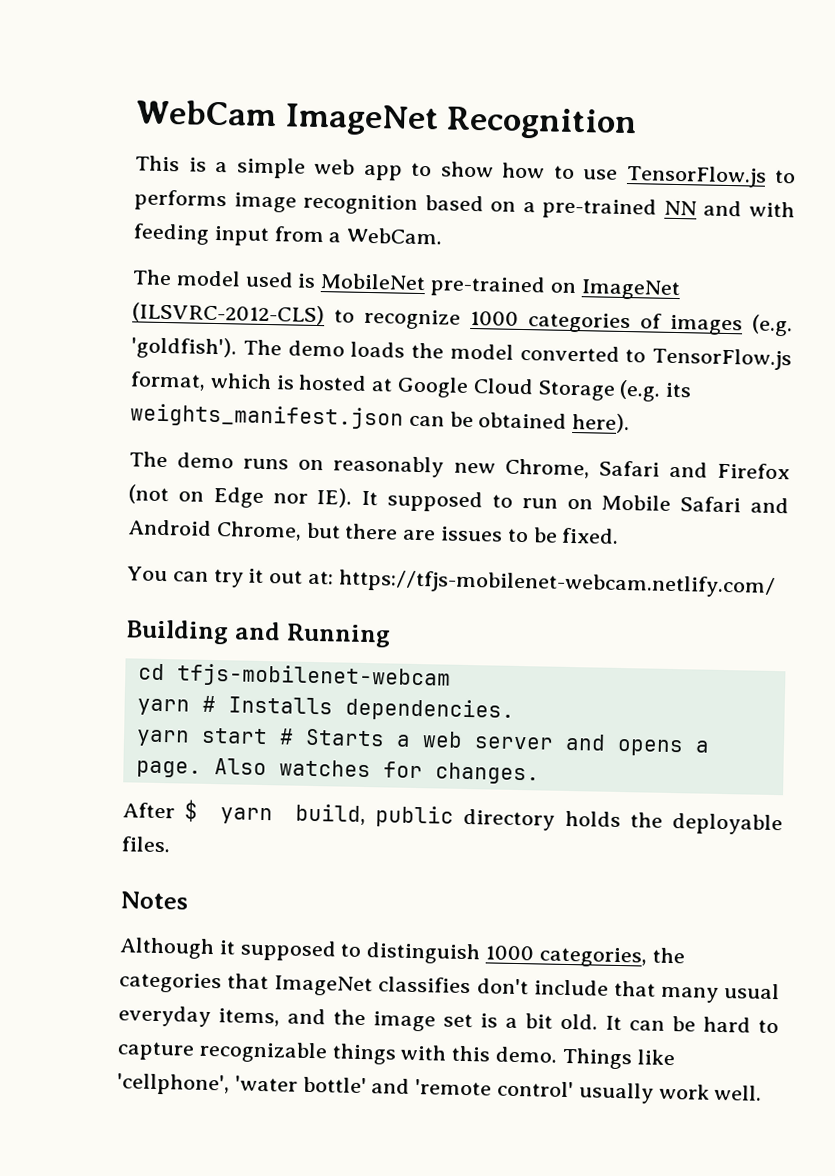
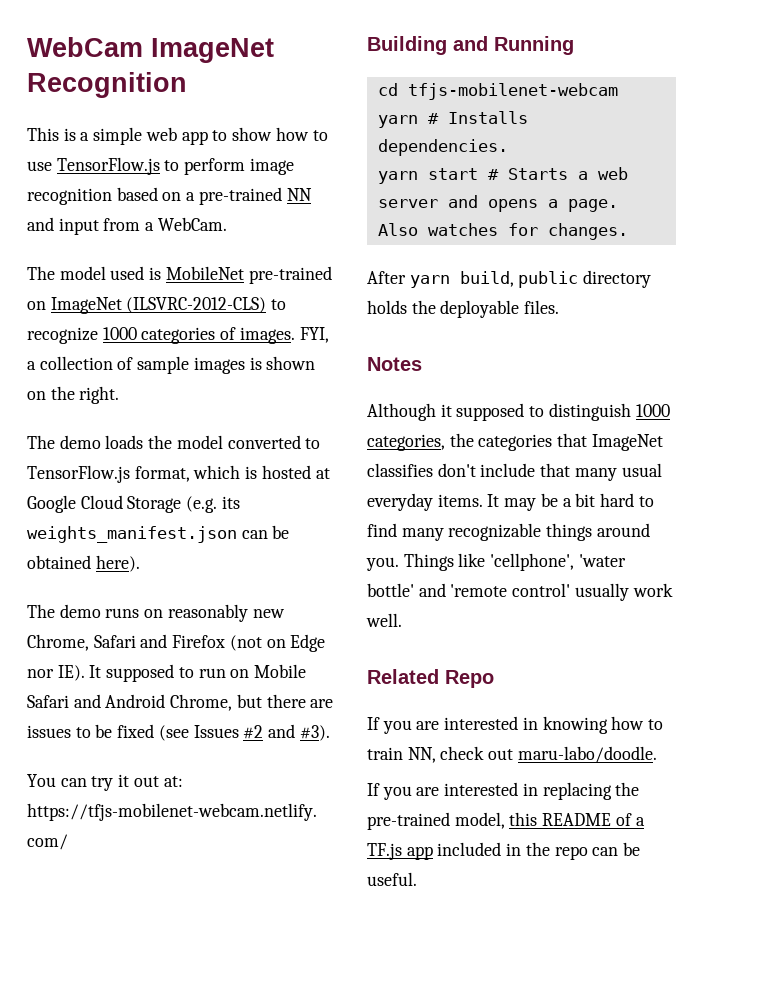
[134,189,227,212] performs -> [184,158,246,175] perform
[748,201,795,218] [133,223,210,245] with feeding -> (54, 224) none
[670,314,793,337] [131,336,237,360] images (e.g. 'goldfish'). -> [239,327,329,344] [27,356,316,374] [27,386,120,404] images. FYI, a collection of sample images is shown on the right. //
[561,527,620,544] fixed. -> [117,724,330,741] fixed (see Issues #2 and #3).
[184,799,199,822] $ -> (406, 277) none
[218,1008,779,1034] [117,1040,559,1065] items, and the image set is a bit old. It can be hard to capture recognizable things with this demo. -> [437,493,654,511] [367,523,650,541] [366,557,399,571] items. It may be a bit hard to find many recognizable things around you.
(763, 1092) none -> [367,669,494,688] [367,716,664,734] [367,746,657,763] [367,782,640,800] [367,812,645,830] [367,842,641,860] [367,872,417,886] // Related Repo // If you are interested in knowing how to train NN, check out maru-labo/doodle. // If you are interested in replacing the pre-trained model, this README of a TF.js app included in the repo can be useful.

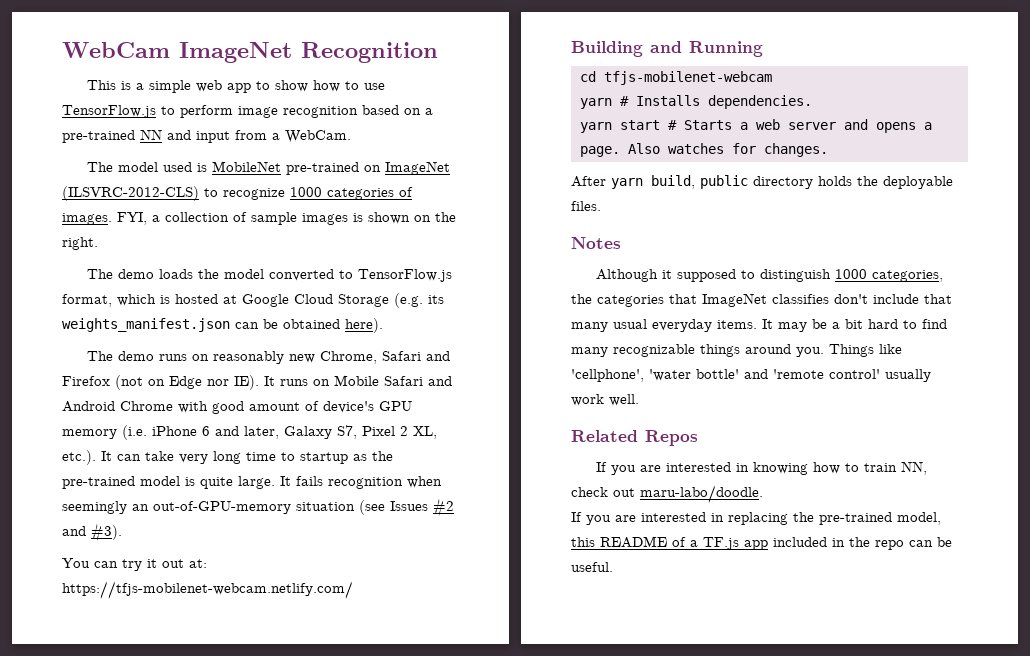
[106,664,226,682] supposed to run -> [280,379,308,386] runs
[170,694,334,711] [27,724,155,738] Chrome, but there are issues to be fixed -> [120,401,412,414] [62,425,437,440] [62,450,393,465] [62,476,442,489] [62,501,355,514] Chrome with good amount of device's GPU memory (i.e. iPhone 6 and later, Galaxy S7, Pixel 2 XL, etc.). It can take very long time to startup as the pre-trained model is quite large. It fails recognition when seemingly an out-of-GPU-memory situation
[445,670,494,688] Repo -> [645,430,698,446] Repos

